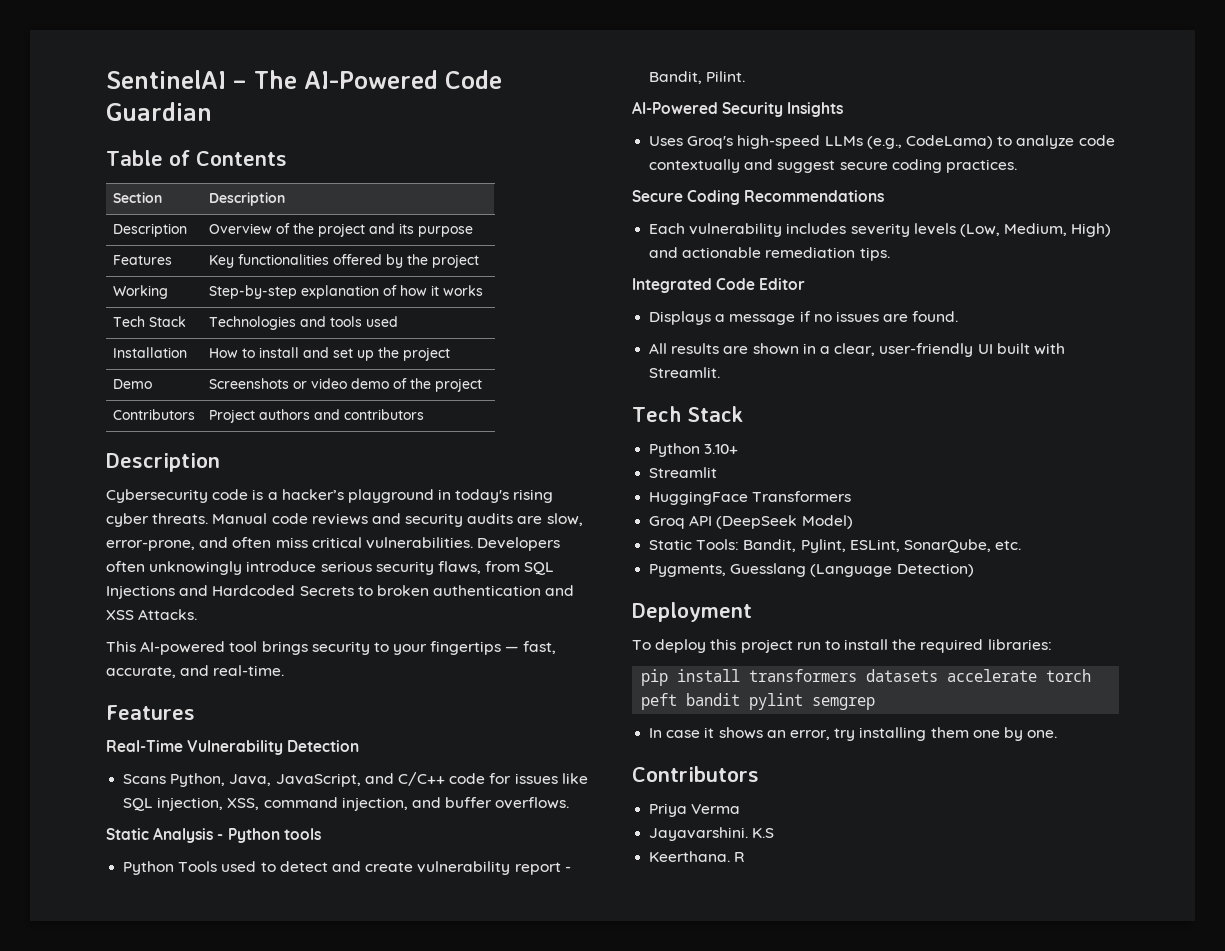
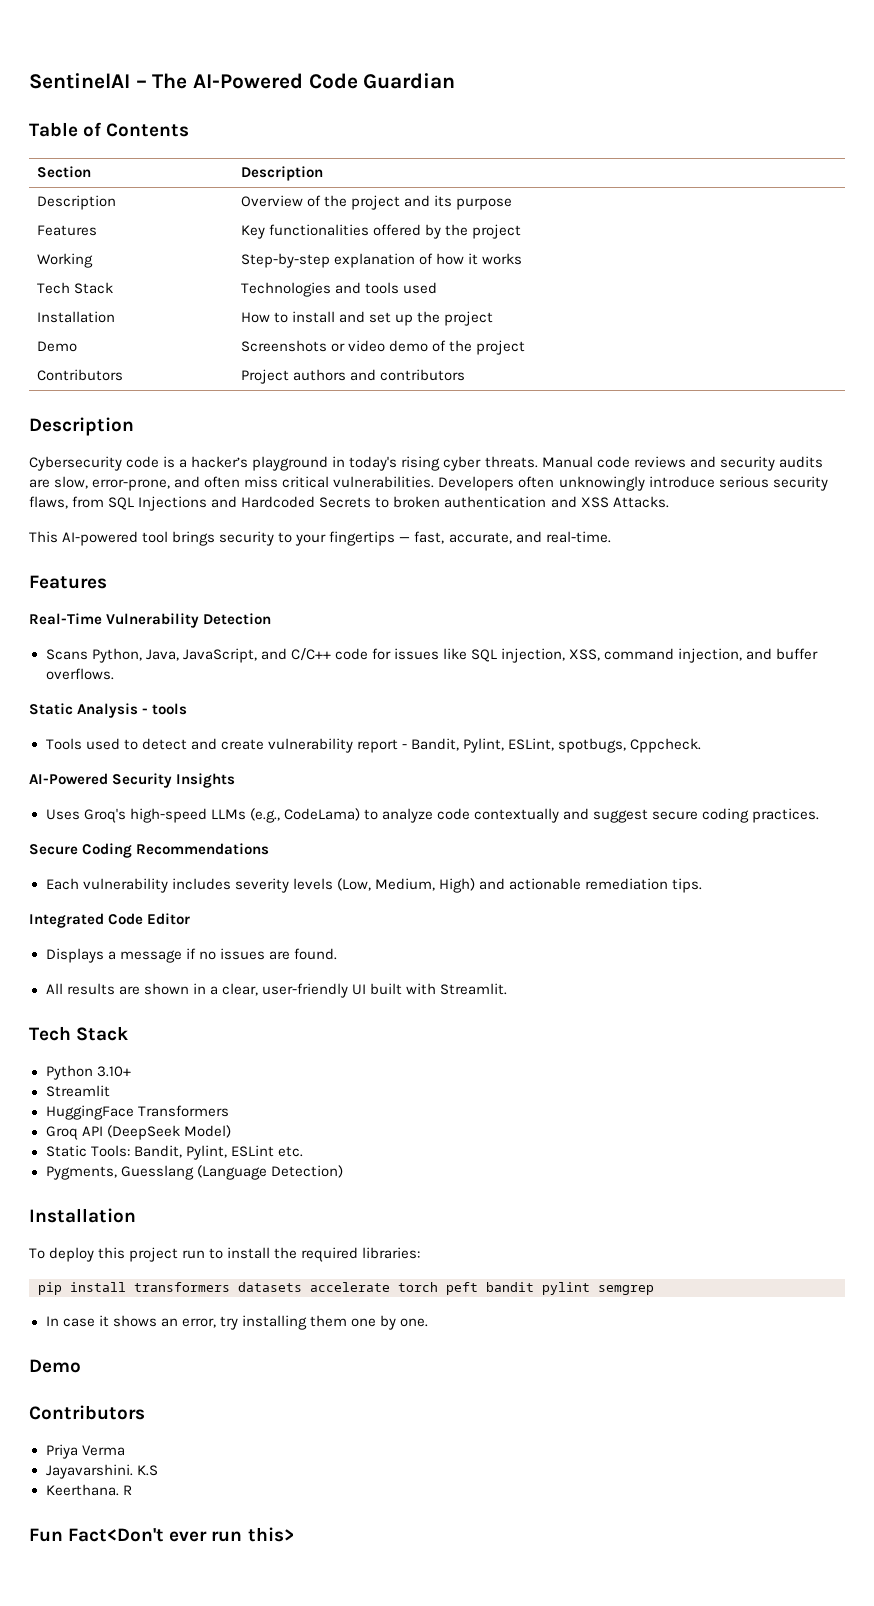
[227,828,280,843] Python -> (149, 711) none
[123,861,175,875] Python -> (188, 709) none
[706,71,746,82] Pilint. -> [463,738,702,753] Pylint, ESLint, spotbugs, Cppcheck.
[849,539,991,553] ESLint, SonarQube, -> [230,1145,274,1157] ESLint
[632,602,752,622] Deployment -> [29,1208,136,1223] Installation
(1058, 734) none -> [29,1359,81,1373] // Demo
(746, 857) none -> [29,1527,294,1542] // Fun Fact<Don't ever run this>

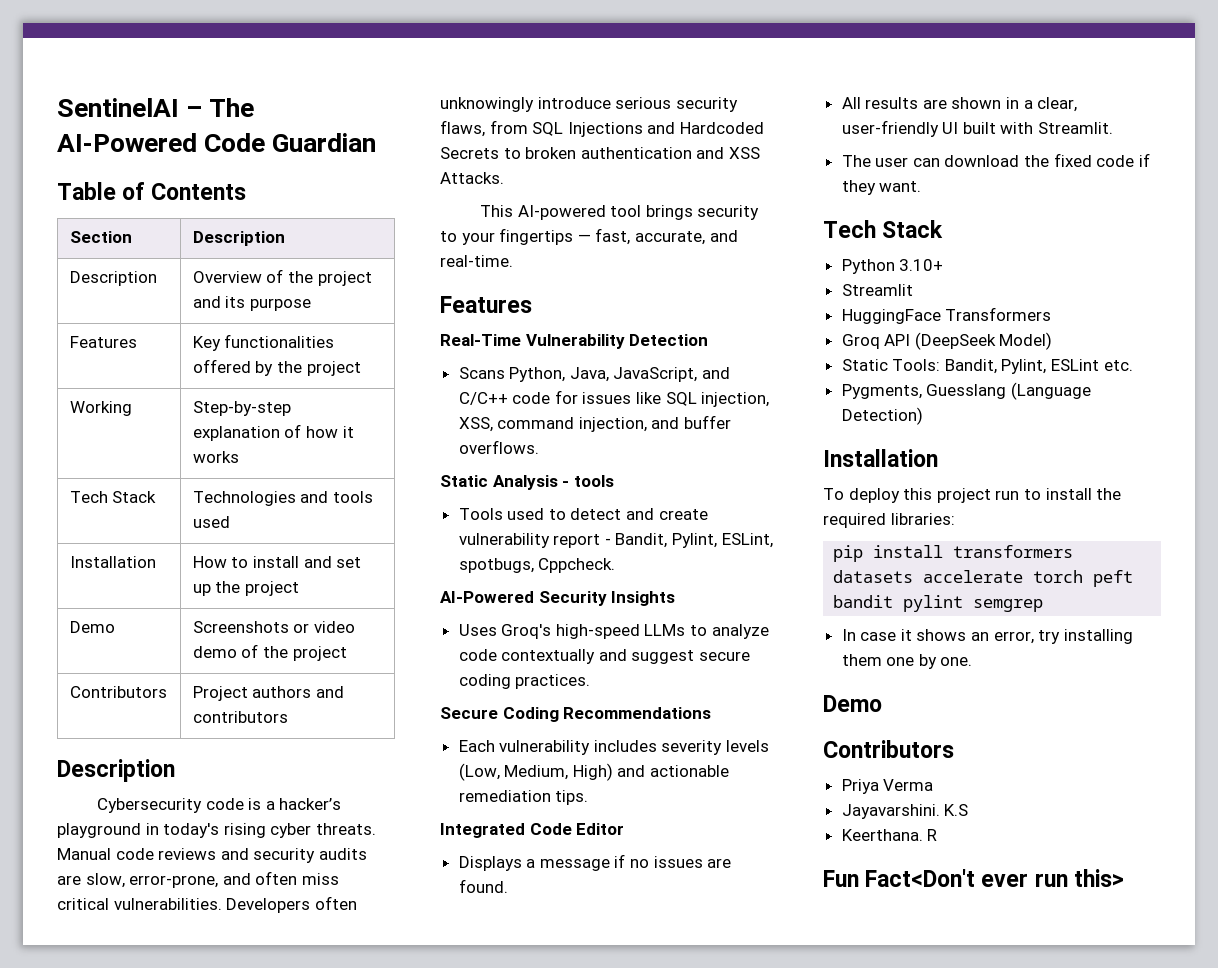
[249,808,360,823] (e.g., CodeLama) -> (686, 630) none
(508, 989) none -> [841,153,1150,167] [841,180,922,195] // The user can download the fixed code if they want.

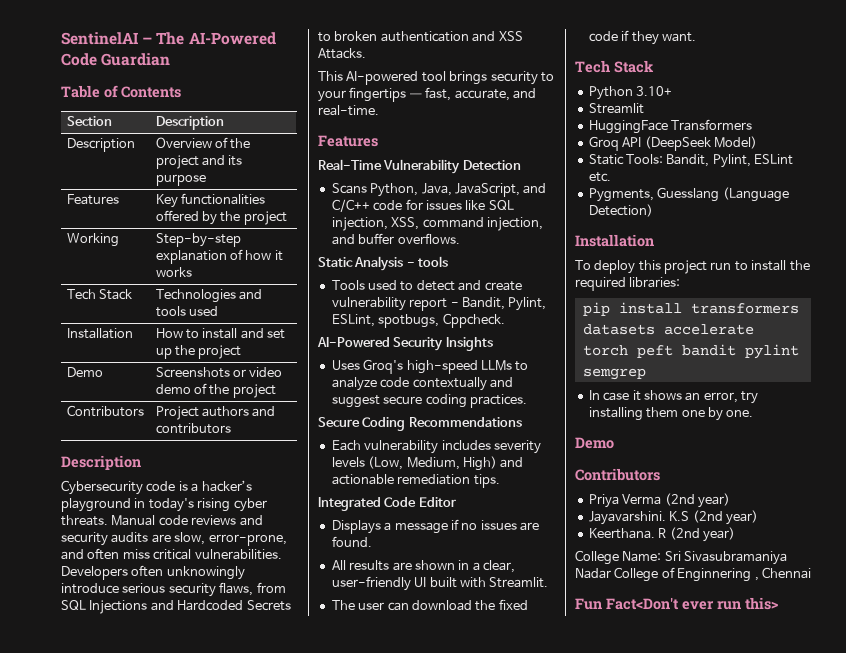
(934, 785) none -> [664,493,730,508] (2nd year)
(969, 810) none -> [692,510,758,525] (2nd year)
(938, 835) none -> [669,527,735,542] [575,550,788,565] [575,567,811,582] (2nd year) // College Name: Sri Sivasubramaniya Nadar College of Enginnering , Chennai

